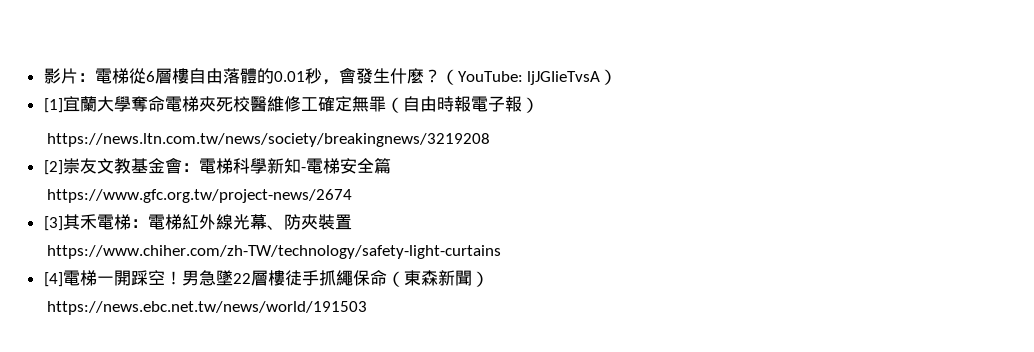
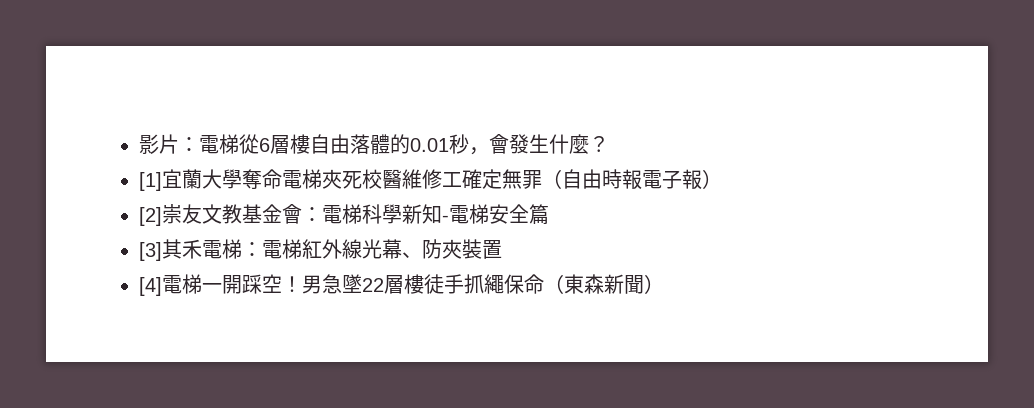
[440,69,618,85] （YouTube: ljJGIieTvsA） -> (609, 144) none
[47,133,491,147] // https://news.ltn.com.tw/news/society/breakingnews/3219208 -> (722, 179) none
[47,189,353,203] // https://www.gfc.org.tw/project-news/2674 -> (549, 214) none
[47,245,502,259] // https://www.chiher.com/zh-TW/technology/safety-light-curtains -> (502, 249) none
[47,301,368,315] // https://news.ebc.net.tw/news/world/191503 -> (664, 284) none

